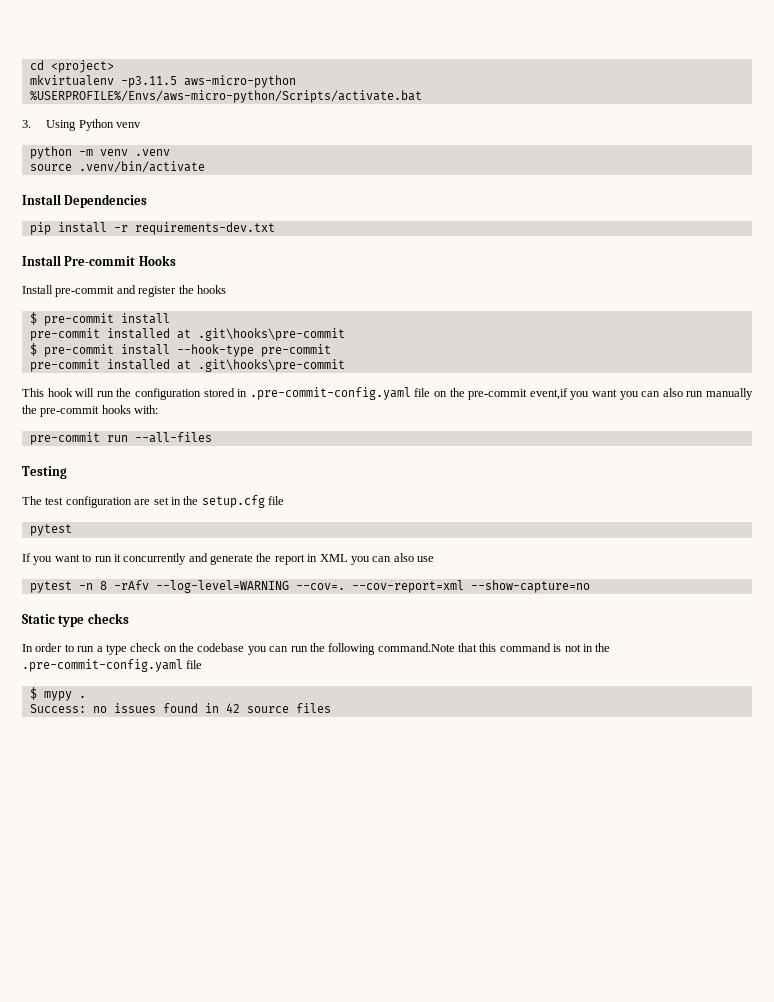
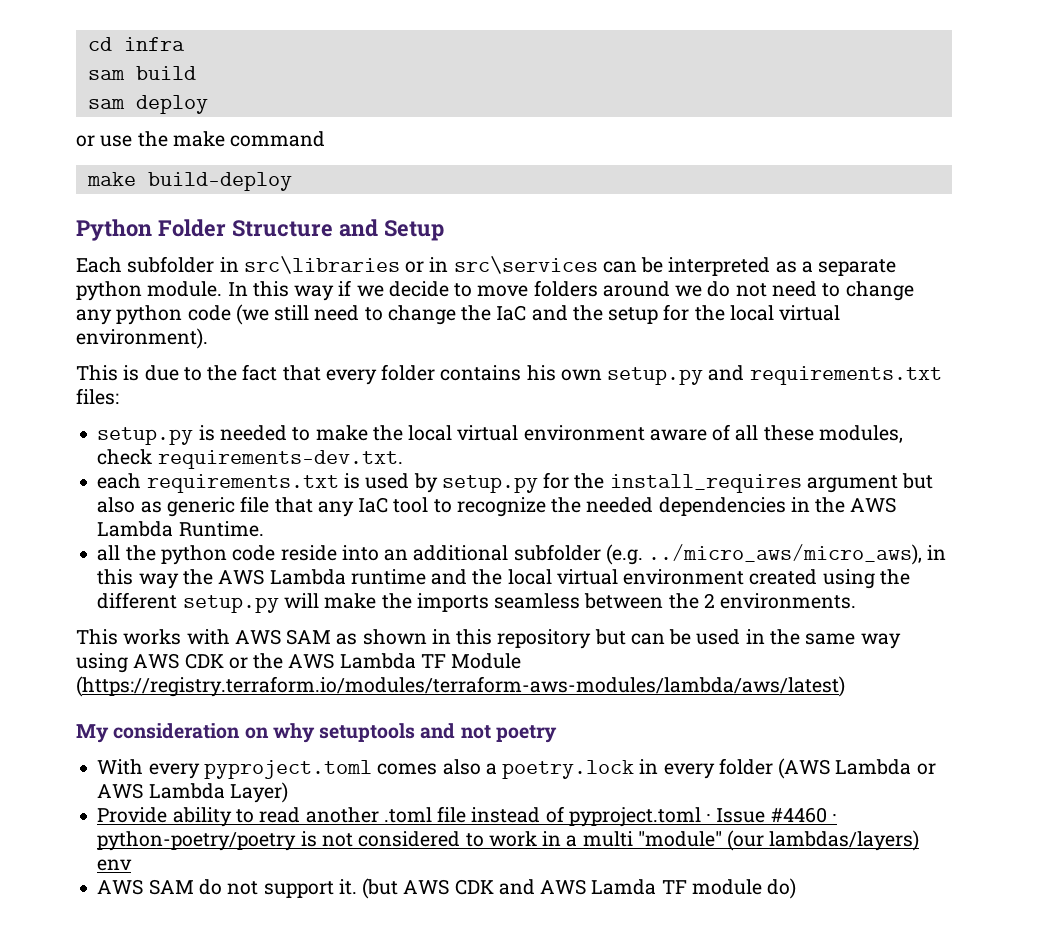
[50,60,114,73] [29,75,296,88] [29,90,422,103] [22,119,142,131] [29,146,170,159] [29,161,205,173] [22,194,148,208] [29,222,275,235] [22,255,176,266] [22,285,226,297] [29,312,170,326] [29,328,345,341] [29,343,331,357] [29,359,345,372] [22,387,754,400] [22,405,159,417] [29,432,212,445] [22,466,67,479] [22,495,284,508] [29,524,72,536] [22,553,434,565] [29,580,590,593] [22,613,129,627] [22,643,611,655] [22,659,203,672] [29,687,86,701] [29,703,331,713] <project> // mkvirtualenv -p3.11.5 aws-micro-python // %USERPROFILE%/Envs/aws-micro-python/Scripts/activate.bat // 3. Using Python venv // python -m venv .venv // source .venv/bin/activate // Install Dependencies // pip install -r requirements-dev.txt // Install Pre-commit Hooks // Install pre-commit and register the hooks // $ pre-commit install // pre-commit installed at .git\hooks\pre-commit // $ pre-commit install --hook-type pre-commit // pre-commit installed at .git\hooks\pre-commit // This hook will run the configuration stored in .pre-commit-config.yaml file on the pre-commit event,if you want you can also run manually the pre-commit hooks with: // pre-commit run --all-files // Testing // The test configuration are set in the setup.cfg file // pytest // If you want to run it concurrently and generate the report in XML you can also use // pytest -n 8 -rAfv --log-level=WARNING --cov=. --cov-report=xml --show-capture=no // Static type checks // In order to run a type check on the codebase you can run the following command.Note that this command is not in the .pre-commit-config.yaml file // $ mypy . // Success: no issues found in 42 source files -> [123,37,185,51] [87,66,196,80] [87,95,208,114] [76,131,326,147] [86,172,292,191] [76,219,444,241] [76,256,897,276] [76,280,914,301] [76,304,841,325] [76,328,208,349] [76,364,942,385] [76,388,119,405] [97,424,903,445] [97,449,403,469] [97,472,934,493] [97,496,897,517] [97,521,264,537] [97,544,947,565] [97,569,910,589] [97,592,857,613] [76,629,901,649] [76,653,522,673] [76,676,845,697] [76,723,557,743] [97,758,936,779] [97,782,288,803] [97,806,837,827] [97,830,920,851] [97,859,133,871] [97,878,797,899] infra // sam build // sam deploy // or use the make command // make build-deploy // Python Folder Structure and Setup // Each subfolder in src\libraries or in src\services can be interpreted as a separate python module. In this way if we decide to move folders around we do not need to change any python code (we still need to change the IaC and the setup for the local virtual environment). // This is due to the fact that every folder contains his own setup.py and requirements.txt files: // setup.py is needed to make the local virtual environment aware of all these modules, check requirements-dev.txt. // each requirements.txt is used by setup.py for the install_requires argument but also as generic file that any IaC tool to recognize the needed dependencies in the AWS Lambda Runtime. // all the python code reside into an additional subfolder (e.g. ../micro_aws/micro_aws), in this way the AWS Lambda runtime and the local virtual environment created using the different setup.py will make the imports seamless between the 2 environments. // This works with AWS SAM as shown in this repository but can be used in the same way using AWS CDK or the AWS Lambda TF Module (https://registry.terraform.io/modules/terraform-aws-modules/lambda/aws/latest) // My consideration on why setuptools and not poetry // With every pyproject.toml comes also a poetry.lock in every folder (AWS Lambda or AWS Lambda Layer) // Provide ability to read another .toml file instead of pyproject.toml · Issue #4460 · python-poetry/poetry is not considered to work in a multi "module" (our lambdas/layers) env // AWS SAM do not support it. (but AWS CDK and AWS Lamda TF module do)

